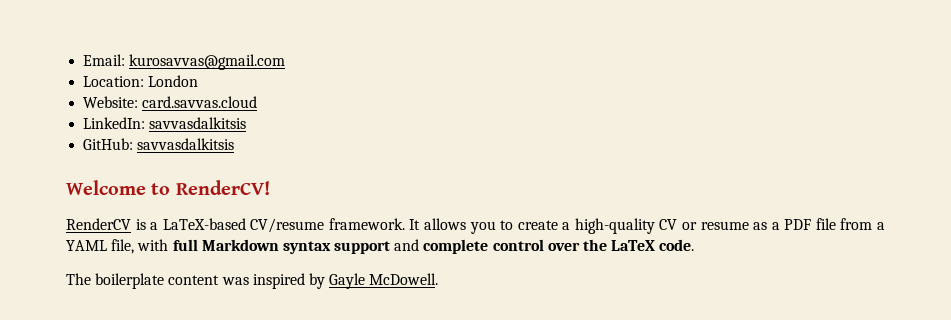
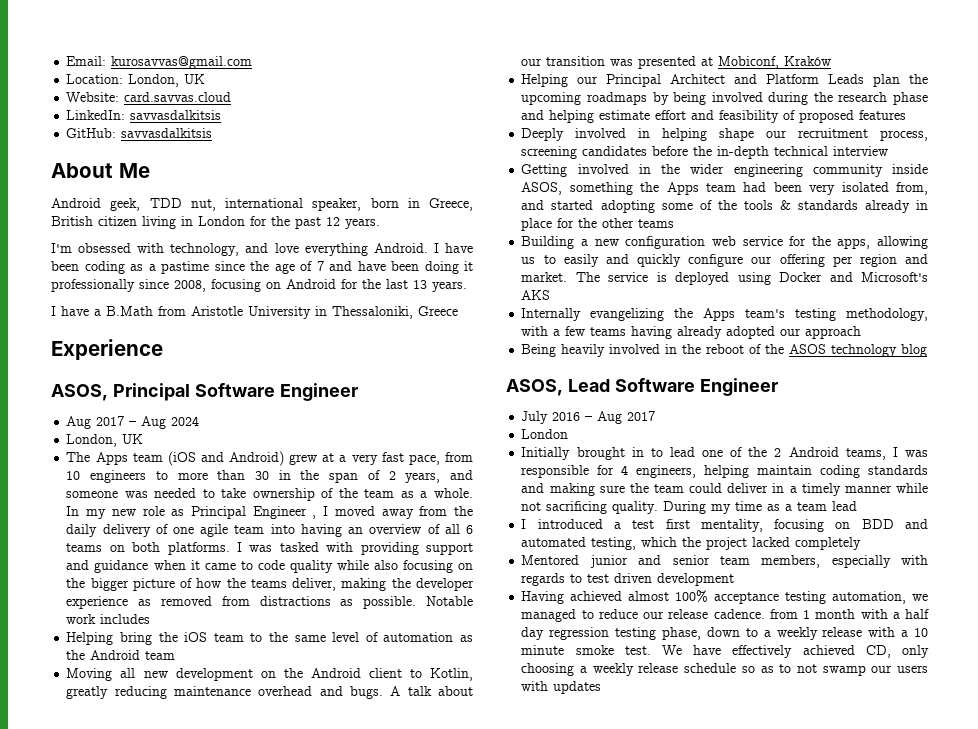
[148,75,199,87] London -> [128,74,206,87] London, UK
[66,180,270,195] [66,218,885,234] [66,239,695,254] [66,273,439,289] Welcome to RenderCV! // RenderCV is a LaTeX-based CV/resume framework. It allows you to create a high-quality CV or resume as a PDF file from a YAML file, with full Markdown syntax support and complete control over the LaTeX code. // The boilerplate content was inspired by Gayle McDowell. -> [51,163,150,178] [51,198,473,211] [51,216,380,229] [51,243,473,256] [51,261,473,274] [51,279,467,292] [51,306,458,319] [51,339,163,360] [51,383,358,401] [66,416,200,429] [66,434,144,447] [66,451,473,466] [66,470,474,483] [66,488,473,501] [66,506,474,519] [66,524,474,537] [66,542,473,555] [66,560,474,573] [66,578,474,591] [66,596,474,609] [66,614,151,624] [66,632,474,645] [66,650,176,660] [66,668,473,681] [66,686,473,699] [521,56,832,69] [521,74,928,87] [521,92,928,105] [521,110,907,123] [521,128,928,141] [521,146,889,159] [521,164,928,177] [521,182,928,195] [521,200,928,213] [521,218,675,231] [521,236,928,249] [521,254,929,267] [521,272,928,285] [521,290,551,300] [521,308,928,321] [521,326,862,339] [521,344,928,357] [506,378,778,396] [521,411,656,424] [521,429,569,439] [521,447,928,460] [521,465,928,478] [521,483,928,496] [521,501,858,514] [521,519,928,532] [521,537,862,550] [521,555,928,568] [521,573,735,586] [521,590,928,604] [521,609,930,622] [521,627,928,640] [521,645,929,658] [521,663,928,676] [521,681,602,694] About Me // Android geek, TDD nut, international speaker, born in Greece, British citizen living in London for the past 12 years. // I'm obsessed with technology, and love everything Android. I have been coding as a pastime since the age of 7 and have been doing it professionally since 2008, focusing on Android for the last 13 years. // I have a B.Math from Aristotle University in Thessaloniki, Greece // Experience // ASOS, Principal Software Engineer // Aug 2017 – Aug 2024 // London, UK // The Apps team (iOS and Android) grew at a very fast pace, from 10 engineers to more than 30 in the span of 2 years, and someone was needed to take ownership of the team as a whole. In my new role as Principal Engineer , I moved away from the daily delivery of one agile team into having an overview of all 6 teams on both platforms. I was tasked with providing support and guidance when it came to code quality while also focusing on the bigger picture of how the teams deliver, making the developer experience as removed from distractions as possible. Notable work includes // Helping bring the iOS team to the same level of automation as the Android team // Moving all new development on the Android client to Kotlin, greatly reducing maintenance overhead and bugs. A talk about our transition was presented at Mobiconf, Kraków // Helping our Principal Architect and Platform Leads plan the upcoming roadmaps by being involved during the research phase and helping estimate effort and feasibility of proposed features // Deeply involved in helping shape our recruitment process, screening candidates before the in-depth technical interview // Getting involved in the wider engineering community inside ASOS, something the Apps team had been very isolated from, and started adopting some of the tools & standards already in place for the other teams // Building a new configuration web service for the apps, allowing us to easily and quickly configure our offering per region and market. The service is deployed using Docker and Microsoft's AKS // Internally evangelizing the Apps team's testing methodology, with a few teams having already adopted our approach // Being heavily involved in the reboot of the ASOS technology blog // ASOS, Lead Software Engineer // July 2016 – Aug 2017 // London // Initially brought in to lead one of the 2 Android teams, I was responsible for 4 engineers, helping maintain coding standards and making sure the team could deliver in a timely manner while not sacrificing quality. During my time as a team lead // I introduced a test first mentality, focusing on BDD and automated testing, which the project lacked completely // Mentored junior and senior team members, especially with regards to test driven development // Having achieved almost 100% acceptance testing automation, we managed to reduce our release cadence. from 1 month with a half day regression testing phase, down to a weekly release with a 10 minute smoke test. We have effectively achieved CD, only choosing a weekly release schedule so as to not swamp our users with updates

